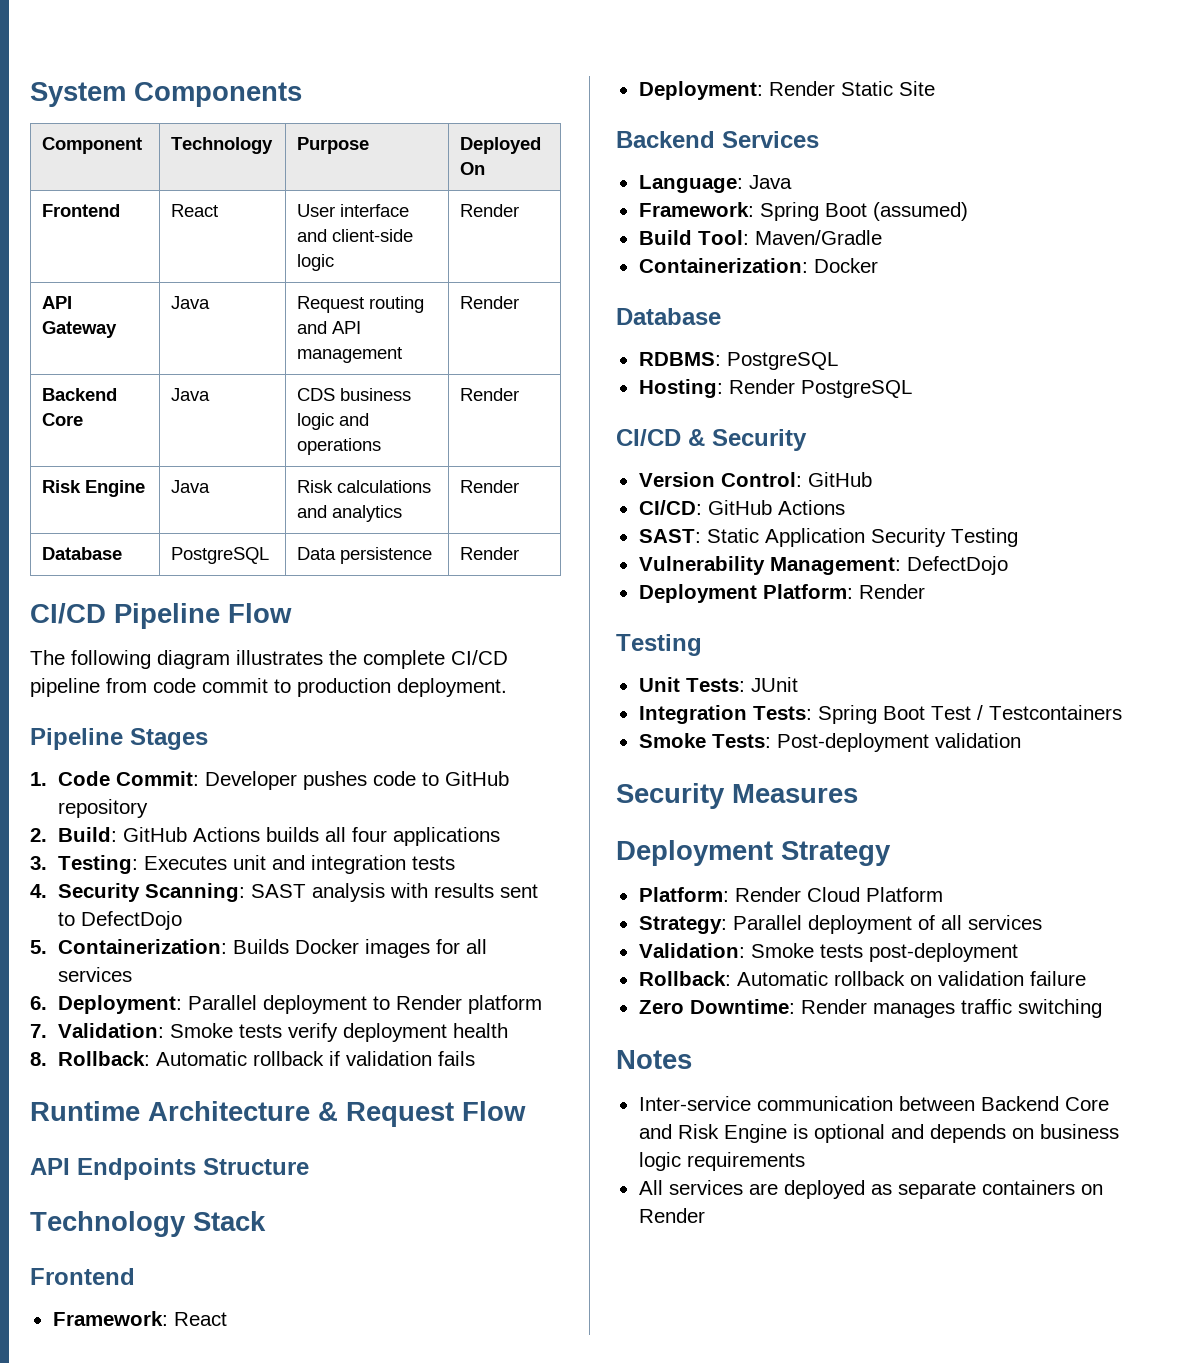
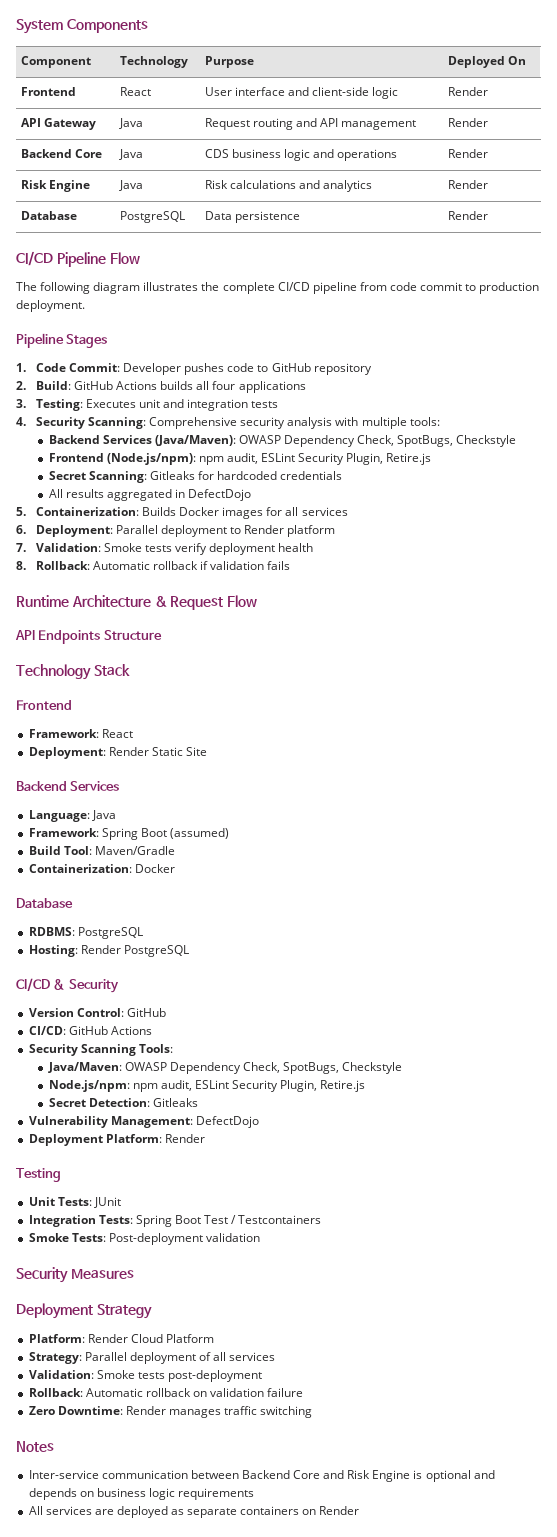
[251,883,539,902] [58,912,76,926] SAST analysis with results sent to -> [149,417,440,429] [48,435,517,447] [48,453,432,465] [48,471,343,483] [48,489,185,501] Comprehensive security analysis with multiple tools: // Backend Services (Java/Maven): OWASP Dependency Check, SpotBugs, Checkstyle // Frontend (Node.js/npm): npm audit, ESLint Security Plugin, Retire.js // Secret Scanning: Gitleaks for hardcoded credentials // All results aggregated in
[638,528,1018,547] SAST: Static Application Security Testing -> [28,1044,173,1056] [47,1062,403,1074] [48,1080,366,1092] [48,1098,198,1107] Security Scanning Tools: // Java/Maven: OWASP Dependency Check, SpotBugs, Checkstyle // Node.js/npm: npm audit, ESLint Security Plugin, Retire.js // Secret Detection: Gitleaks

